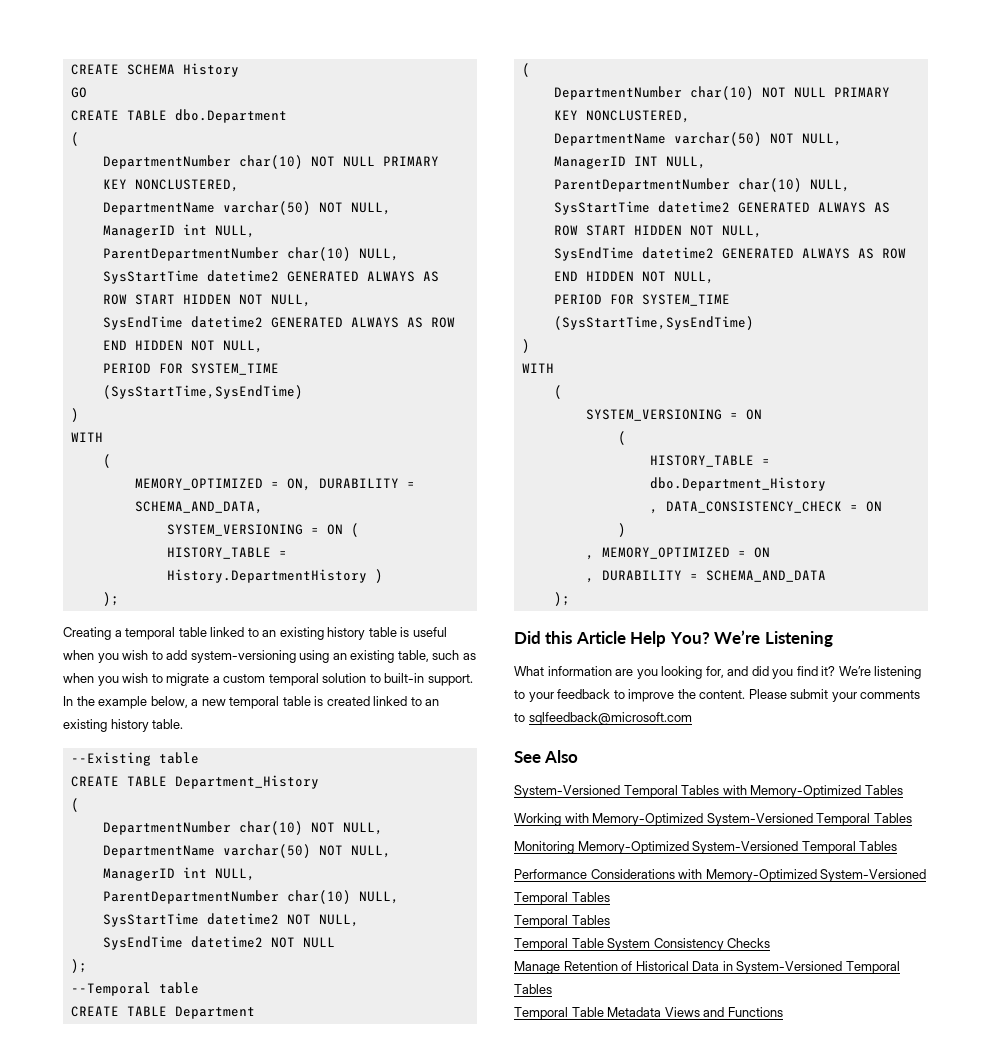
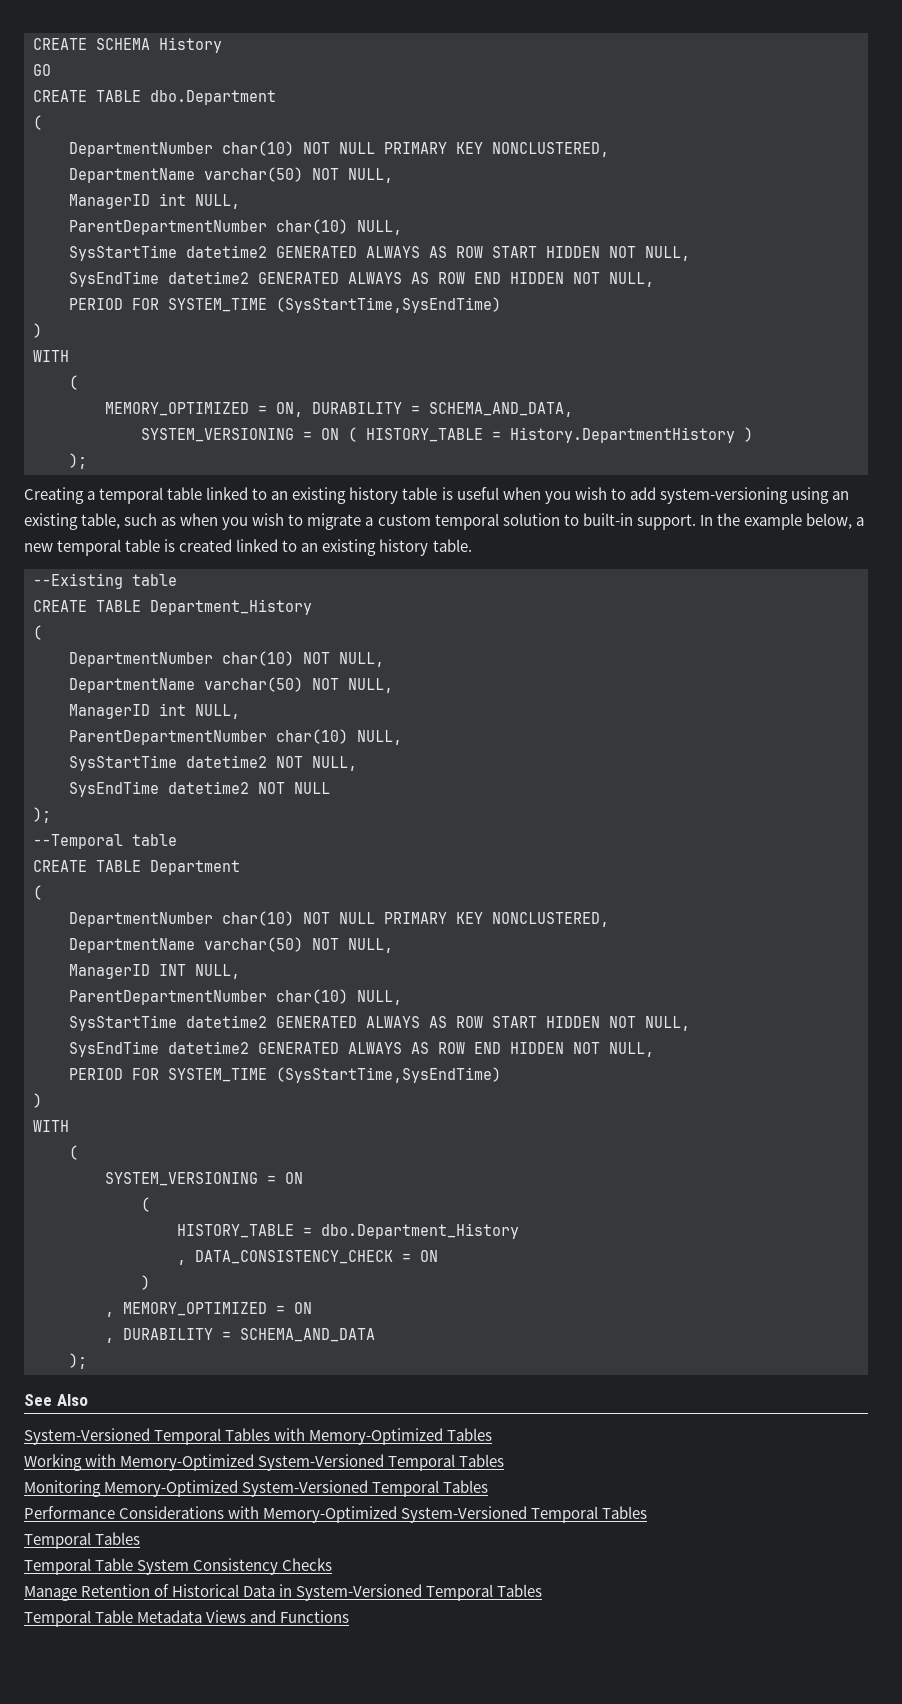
[514,630,833,647] [514,666,922,679] [514,689,921,702] [514,712,692,725] // Did this Article Help You? We’re Listening // What information are you looking for, and did you find it? We’re listening to your feedback to improve the content. Please submit your comments to sqlfeedback@microsoft.com -> (87, 1361) none

